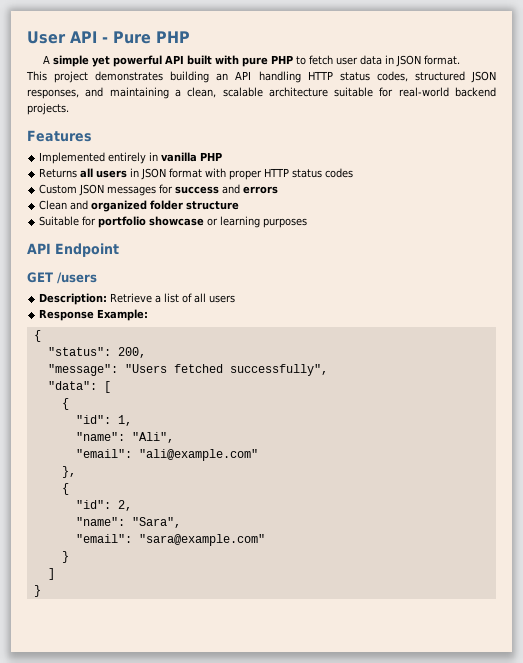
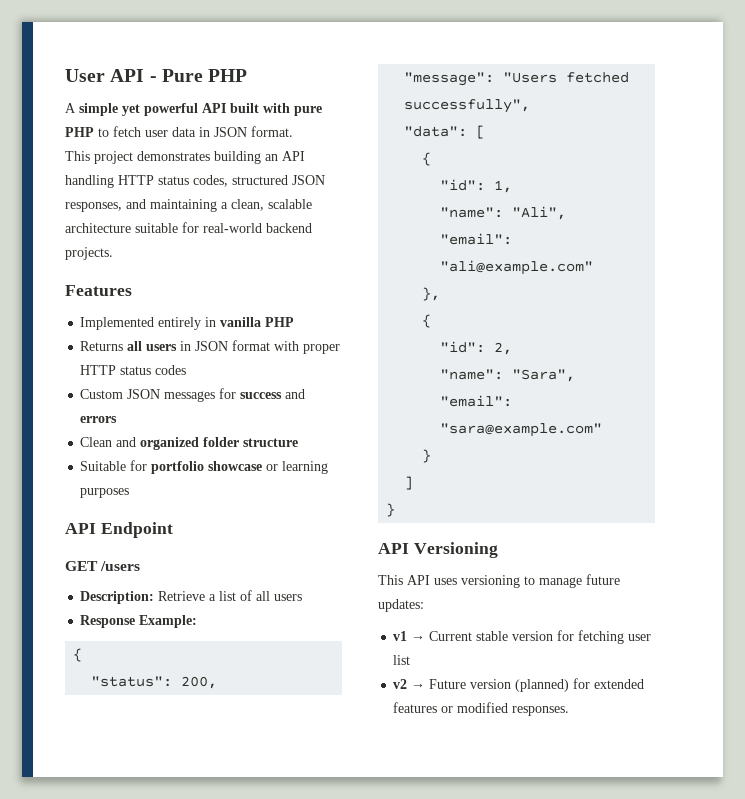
(41, 591) none -> [378,542,498,558] [378,574,620,588] [378,599,424,612] [393,630,652,644] [393,655,411,665] [393,678,645,692] [393,702,570,716] // API Versioning // This API uses versioning to manage future updates: // v1 → Current stable version for fetching user list // v2 → Future version (planned) for extended features or modified responses.

